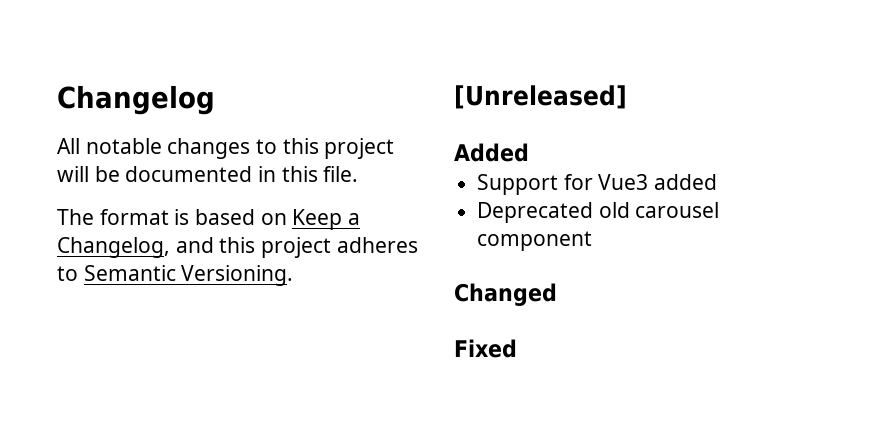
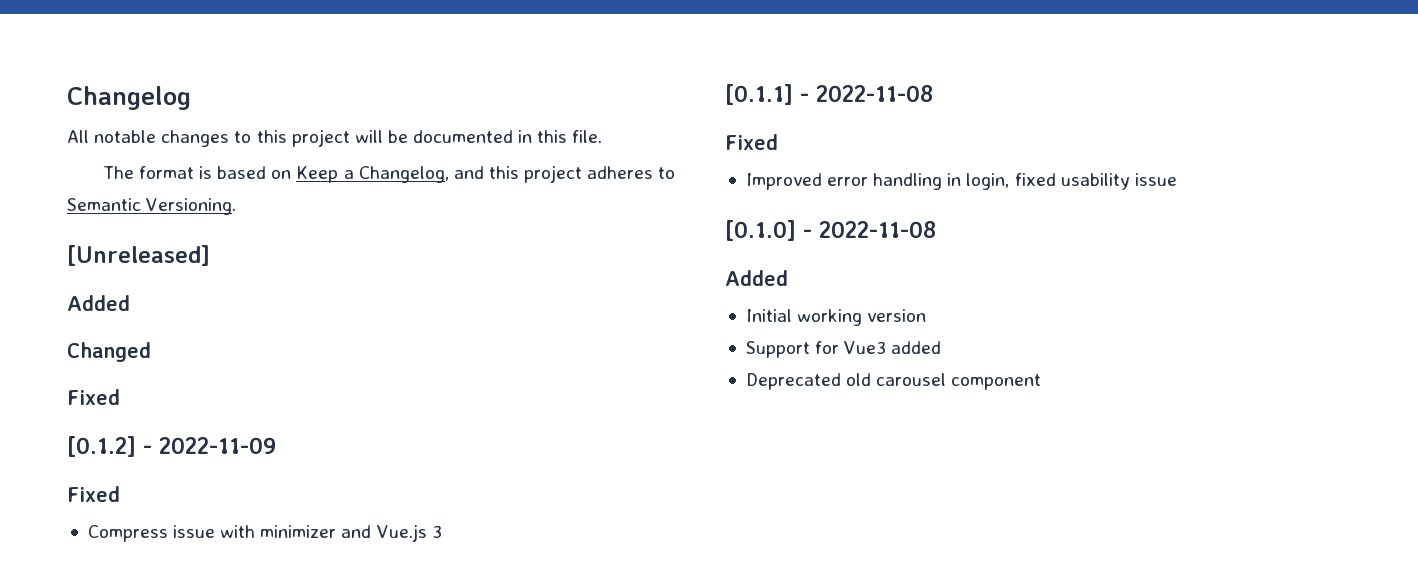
(529, 152) none -> [67,342,151,362] [67,389,120,405] [67,436,276,457] [67,486,120,502] [87,524,442,542] [725,84,933,105] [725,134,778,150] [745,173,1177,190] [725,220,936,241] [725,270,788,286] [745,309,927,326] // Changed // Fixed // [0.1.2] - 2022-11-09 // Fixed // Compress issue with minimizer and Vue.js 3 // [0.1.1] - 2022-11-08 // Fixed // Improved error handling in login, fixed usability issue // [0.1.0] - 2022-11-08 // Added // Initial working version
[454,283,557,306] [454,339,517,358] // Changed // Fixed -> (1042, 382) none

